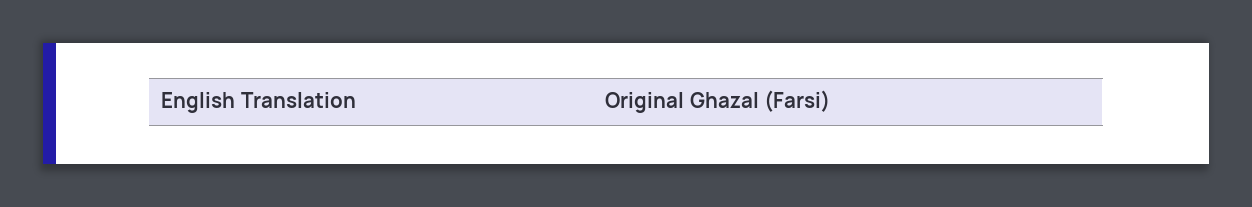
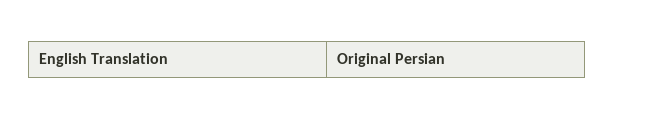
[689,90,831,112] Ghazal (Farsi) -> [395,53,446,64] Persian

